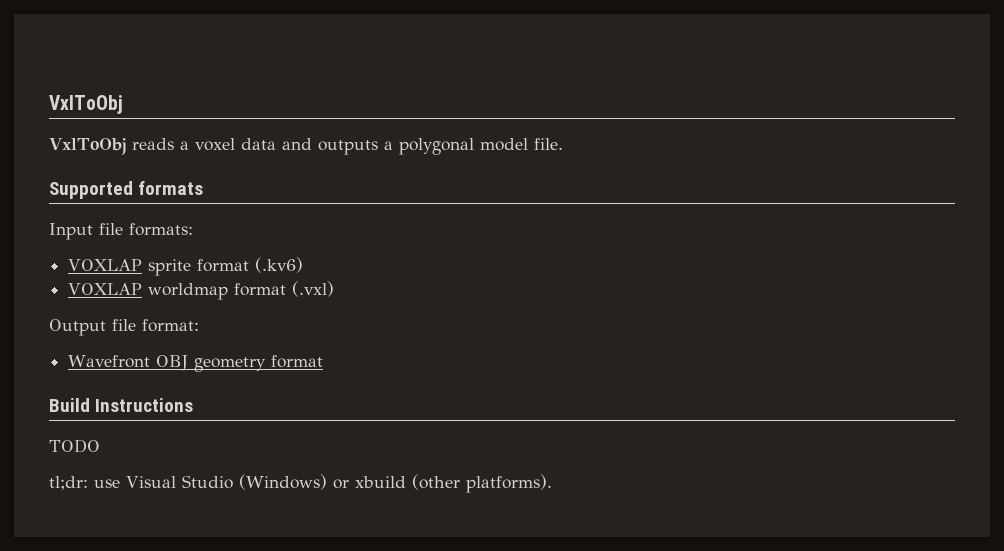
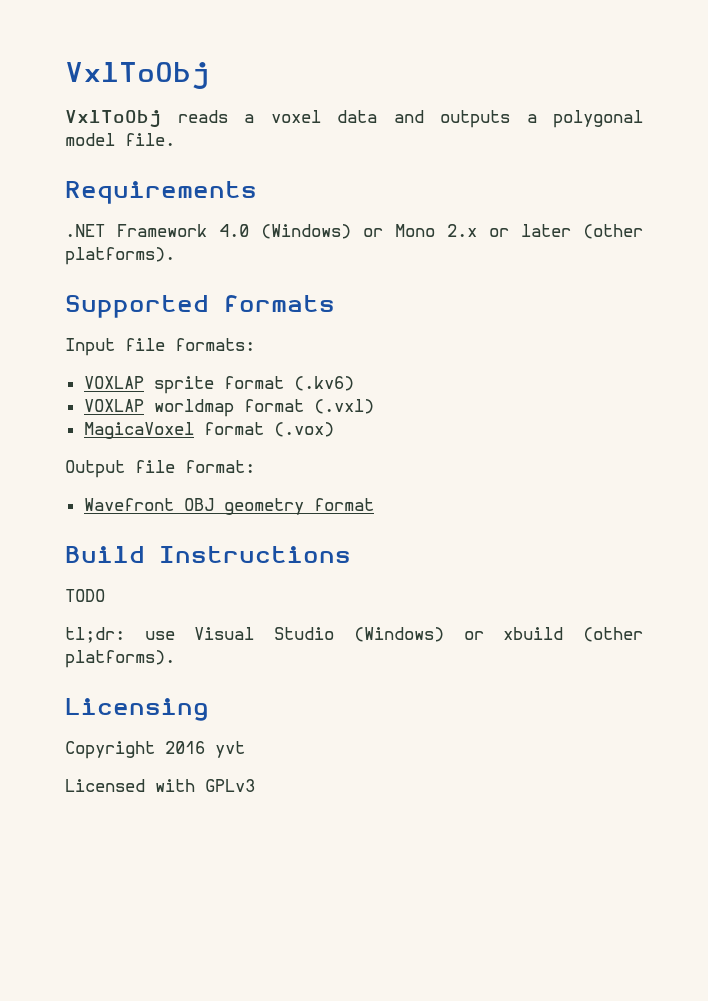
(563, 144) none -> [65,181,257,204] [65,224,643,239] [65,247,175,265] // Requirements // .NET Framework 4.0 (Windows) or Mono 2.x or later (other platforms).
(335, 289) none -> [83,422,334,439] // MagicaVoxel format (.vox)
(552, 483) none -> [65,698,209,721] [65,741,245,759] [65,779,255,792] // Licensing // Copyright 2016 yvt // Licensed with GPLv3

